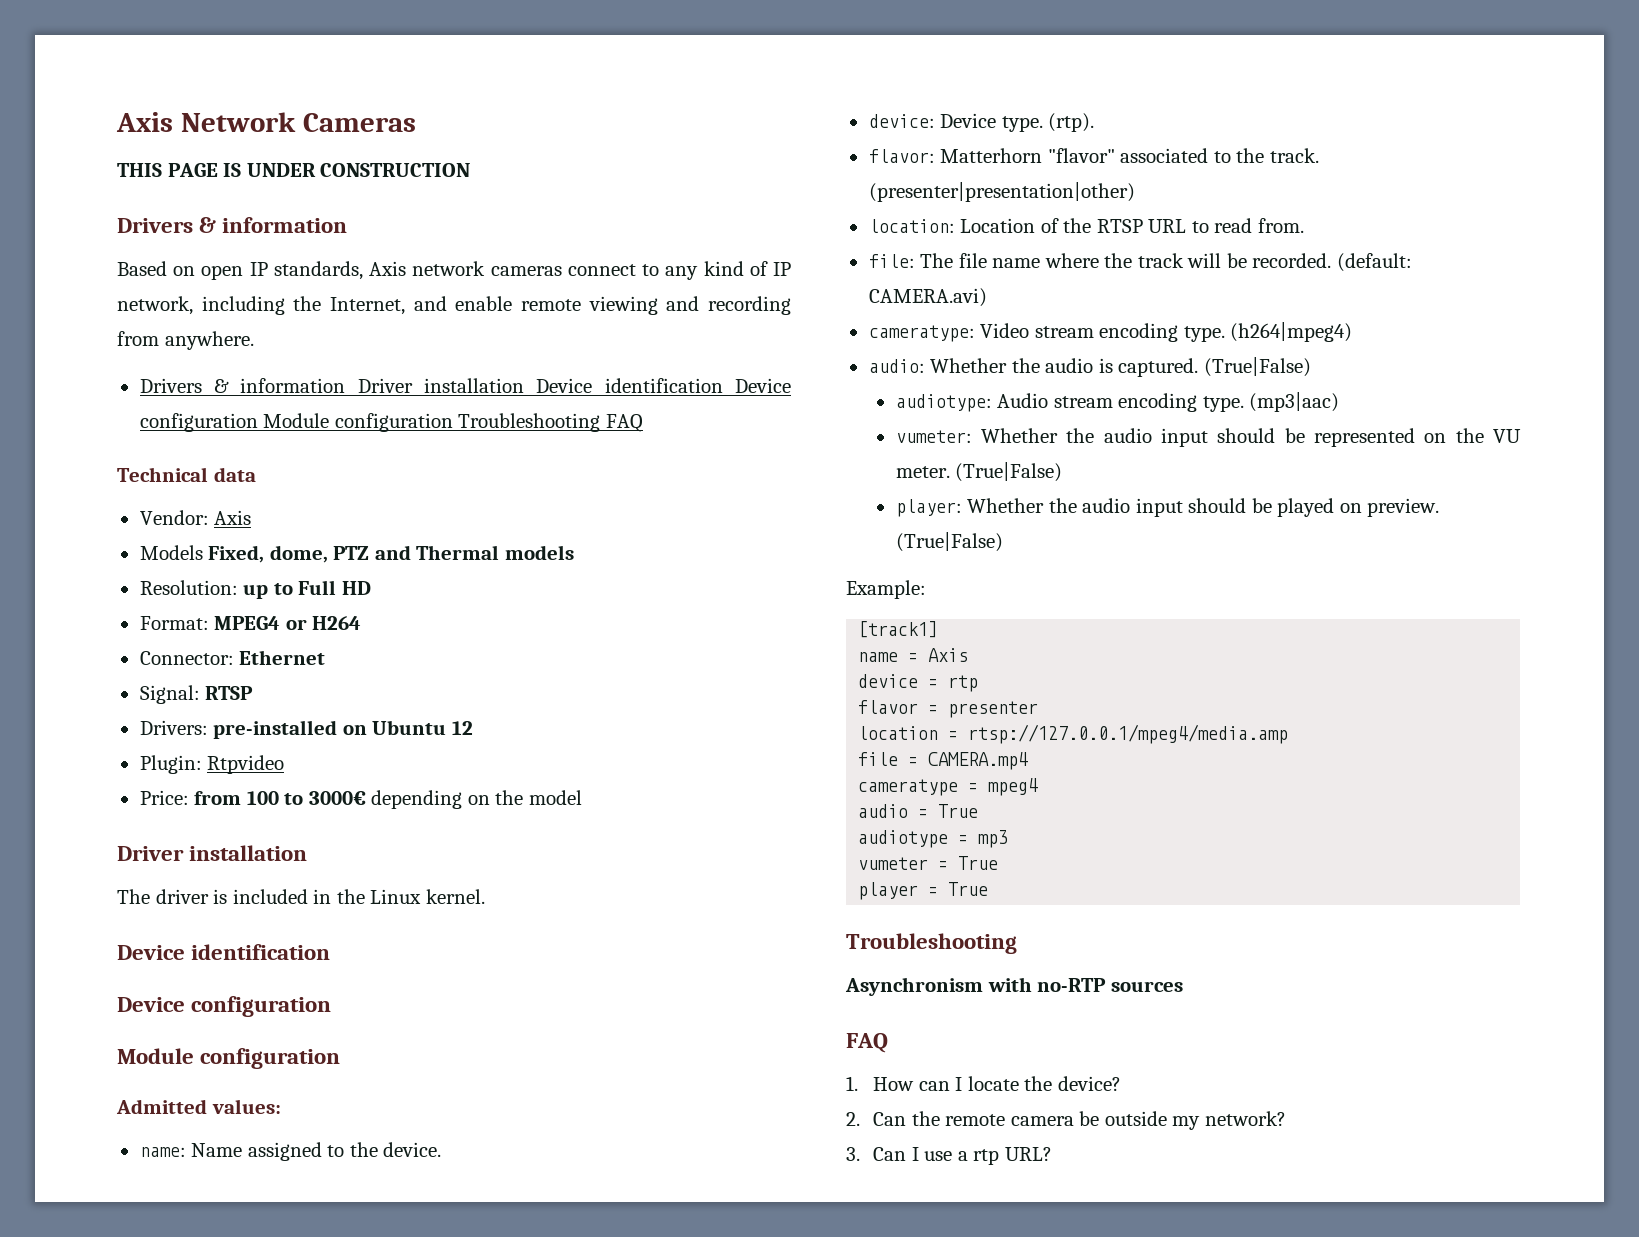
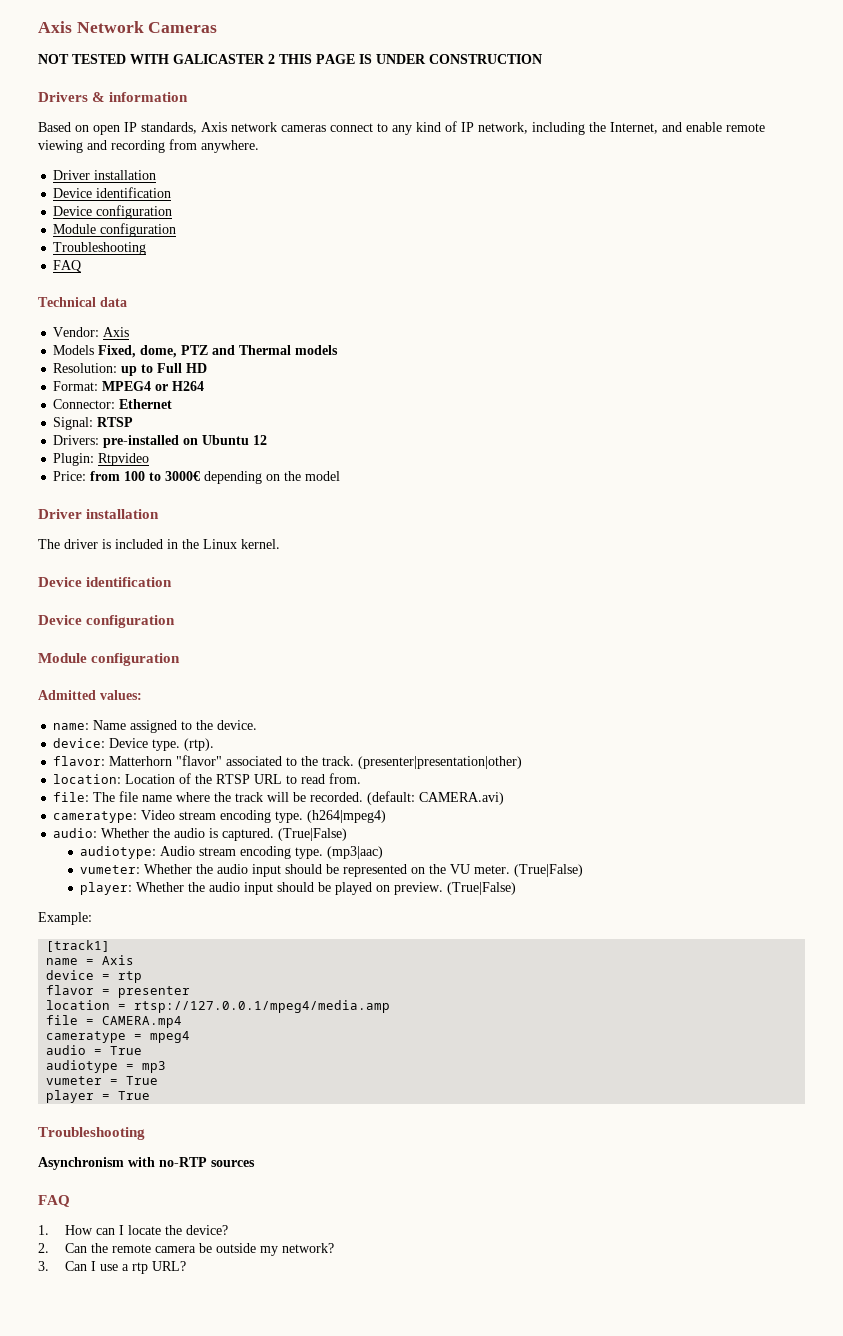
(416, 122) none -> [38,54,275,64] NOT TESTED WITH GALICASTER 2
[139,378,792,393] [139,413,601,432] Drivers & information Driver installation Device identification Device configuration Module configuration Troubleshooting -> [53,170,157,180] [53,187,172,198] [53,205,173,219] [53,223,177,237] [53,242,147,255] Driver installation // Device identification // Device configuration // Module configuration // Troubleshooting //

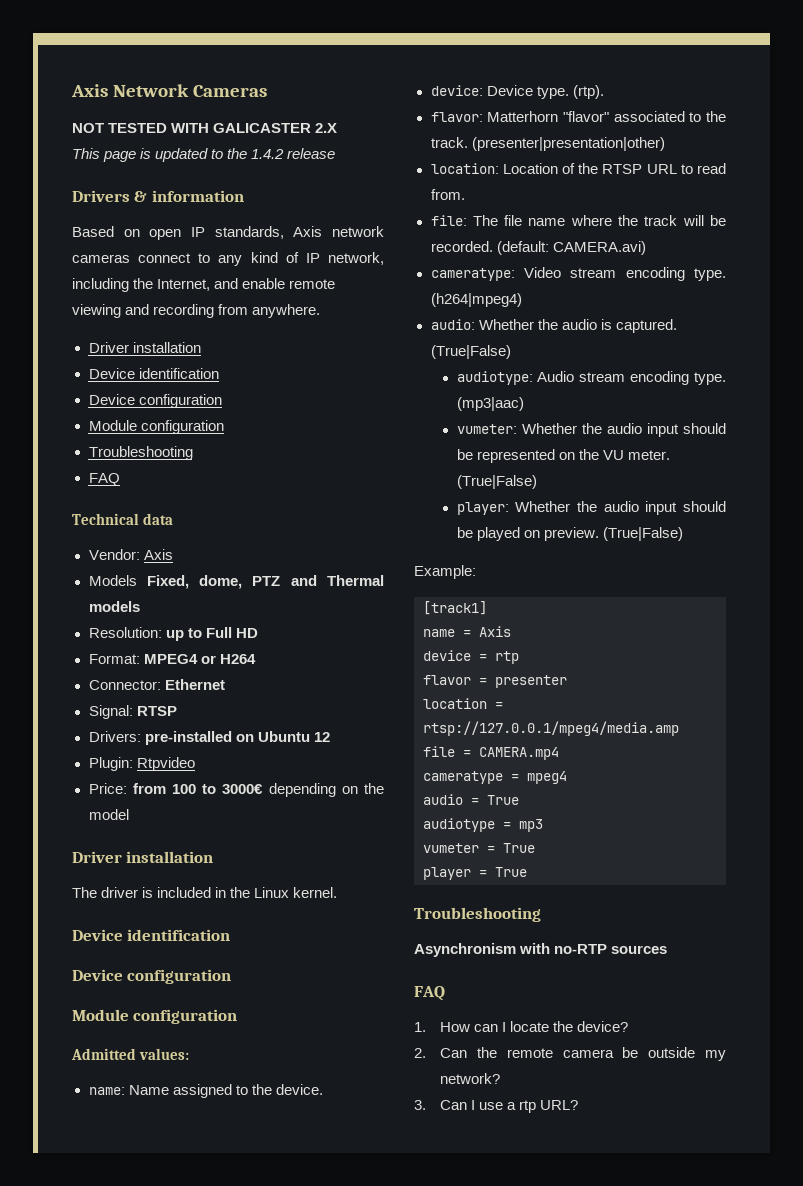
[268,54,542,64] 2 THIS PAGE IS UNDER CONSTRUCTION -> [315,123,338,133] [72,148,336,162] 2.X // This page is updated to the 1.4.2 release

